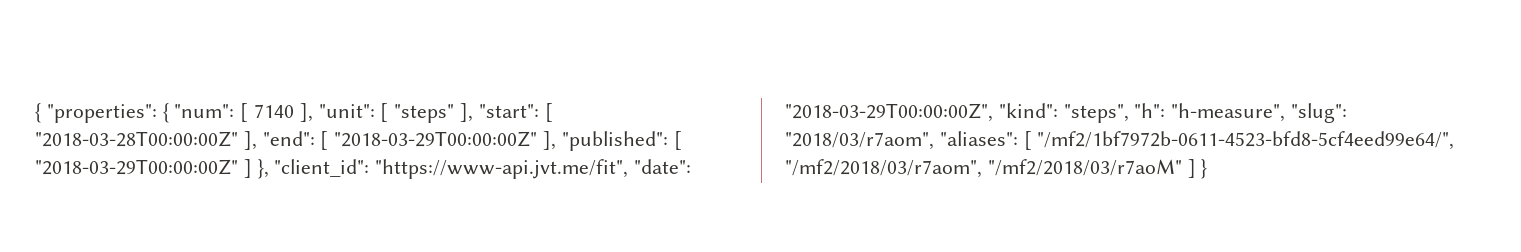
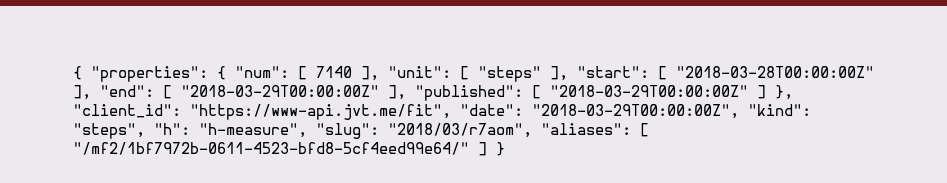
[1037,131,1455,150] [785,159,1182,178] "/mf2/1bf7972b-0611-4523-bfd8-5cf4eed99e64/", "/mf2/2018/03/r7aom", "/mf2/2018/03/r7aoM" -> [73,142,469,155] "/mf2/1bf7972b-0611-4523-bfd8-5cf4eed99e64/"

